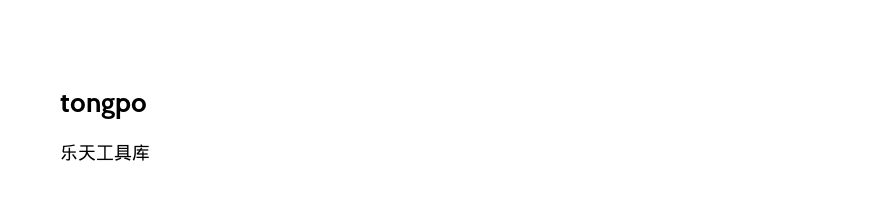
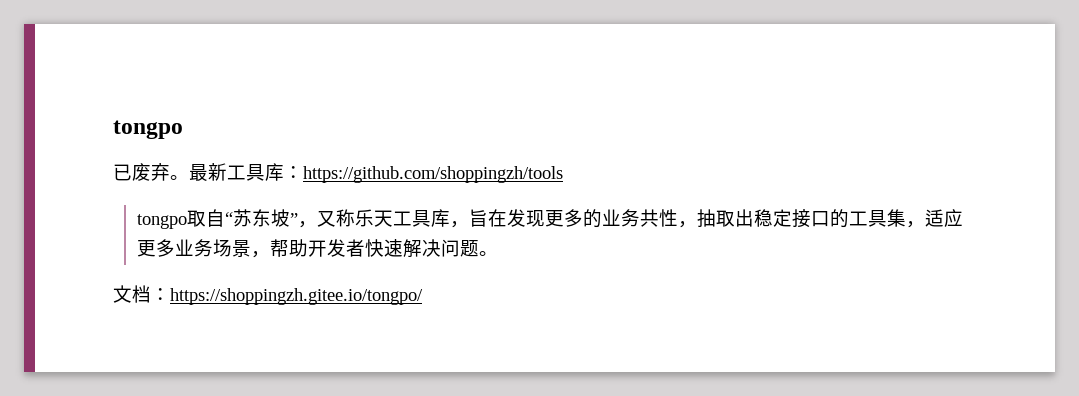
[60,144,150,161] 乐天工具库 -> [113,163,563,183] [136,209,963,229] [136,239,498,258] [113,285,423,305] 已废弃。最新工具库：https://github.com/shoppingzh/tools // tongpo取自“苏东坡”，又称乐天工具库，旨在发现更多的业务共性，抽取出稳定接口的工具集，适应更多业务场景，帮助开发者快速解决问题。 // 文档：https://shoppingzh.gitee.io/tongpo/

